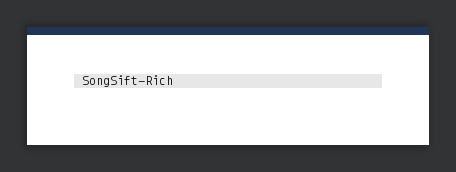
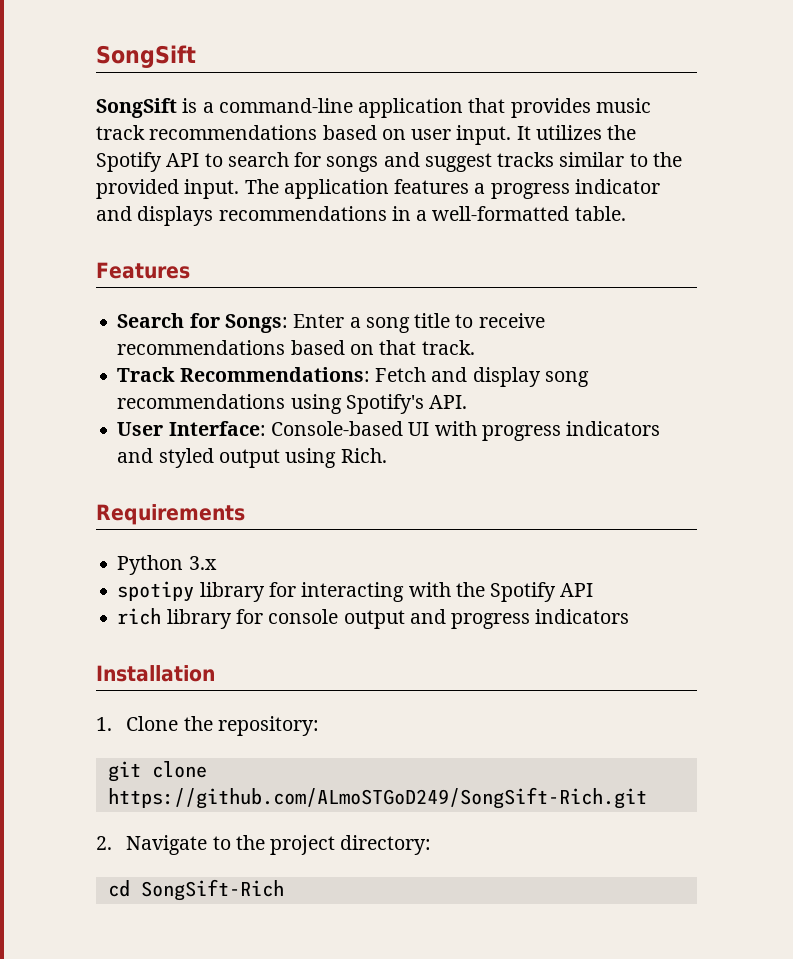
(82, 81) none -> [96,45,196,68] [96,98,651,118] [96,125,637,145] [96,152,682,172] [96,179,660,199] [96,206,626,226] [96,262,190,279] [117,313,545,333] [117,340,475,355] [117,367,589,387] [117,394,468,414] [117,421,661,441] [117,448,387,468] [96,504,245,525] [117,555,217,575] [117,581,594,602] [117,608,630,629] [96,665,215,682] [96,716,319,736] [107,761,207,782] [107,787,647,809] [96,835,432,855] [107,880,130,897] SongSift // SongSift is a command-line application that provides music track recommendations based on user input. It utilizes the Spotify API to search for songs and suggest tracks similar to the provided input. The application features a progress indicator and displays recommendations in a well-formatted table. // Features // Search for Songs: Enter a song title to receive recommendations based on that track. // Track Recommendations: Fetch and display song recommendations using Spotify's API. // User Interface: Console-based UI with progress indicators and styled output using Rich. // Requirements // Python 3.x // spotipy library for interacting with the Spotify API // rich library for console output and progress indicators // Installation // 1. Clone the repository: // git clone https://github.com/ALmoSTGoD249/SongSift-Rich.git // 2. Navigate to the project directory: // cd

